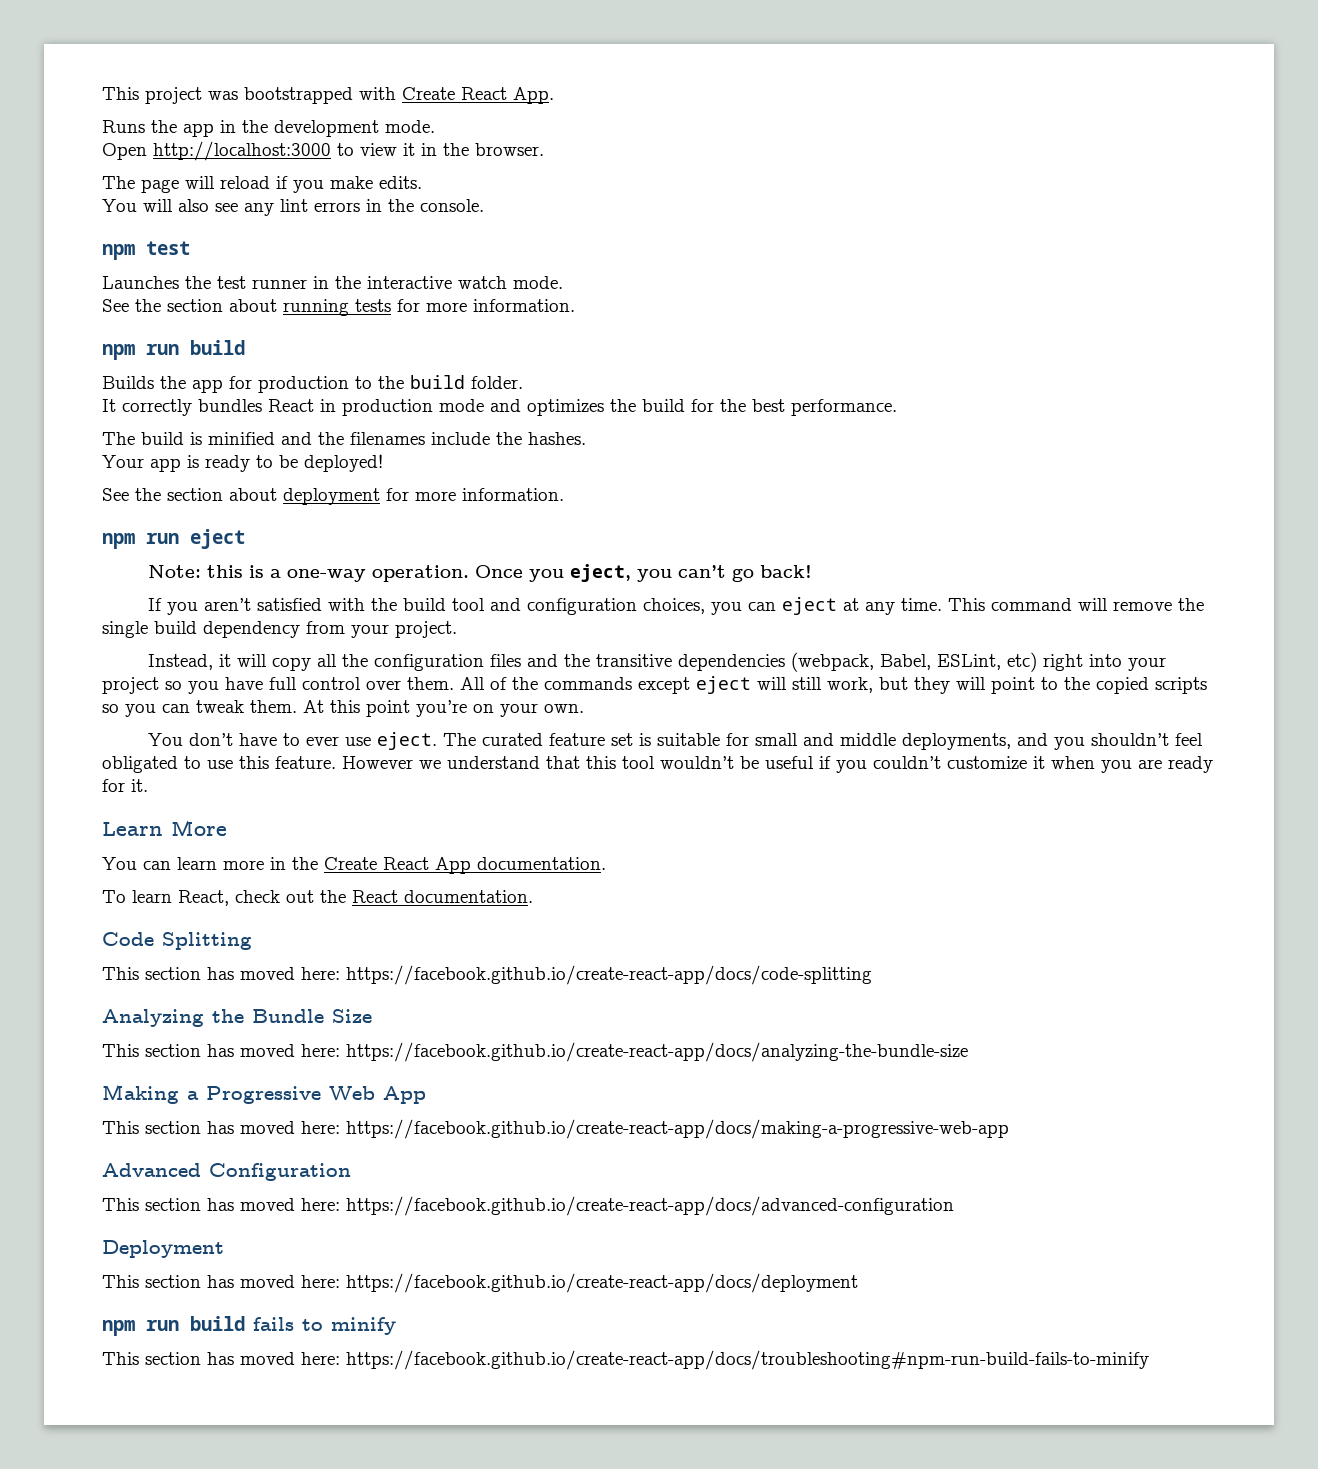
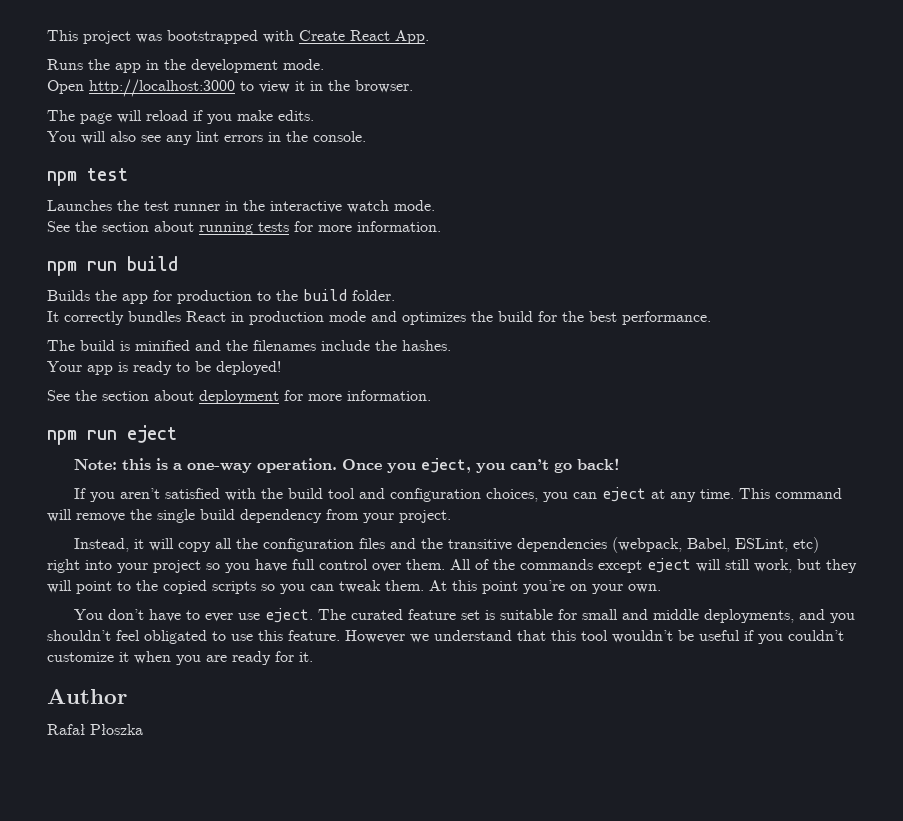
[102,820,227,836] [102,857,606,874] [102,890,533,906] [102,932,252,950] [102,965,872,985] [102,1009,372,1027] [102,1042,968,1062] [102,1084,426,1104] [102,1119,1009,1139] [102,1163,351,1181] [102,1196,954,1216] [102,1240,224,1258] [102,1273,858,1293] [102,1316,396,1336] [102,1350,1149,1370] Learn More // You can learn more in the Create React App documentation. // To learn React, check out the React documentation. // Code Splitting // This section has moved here: https://facebook.github.io/create-react-app/docs/code-splitting // Analyzing the Bundle Size // This section has moved here: https://facebook.github.io/create-react-app/docs/analyzing-the-bundle-size // Making a Progressive Web App // This section has moved here: https://facebook.github.io/create-react-app/docs/making-a-progressive-web-app // Advanced Configuration // This section has moved here: https://facebook.github.io/create-react-app/docs/advanced-configuration // Deployment // This section has moved here: https://facebook.github.io/create-react-app/docs/deployment // npm run build fails to minify // This section has moved here: https://facebook.github.io/create-react-app/docs/troubleshooting#npm-run-build-fails-to-minify -> [47,689,127,704] [47,724,143,735] Author // Rafał Płoszka

